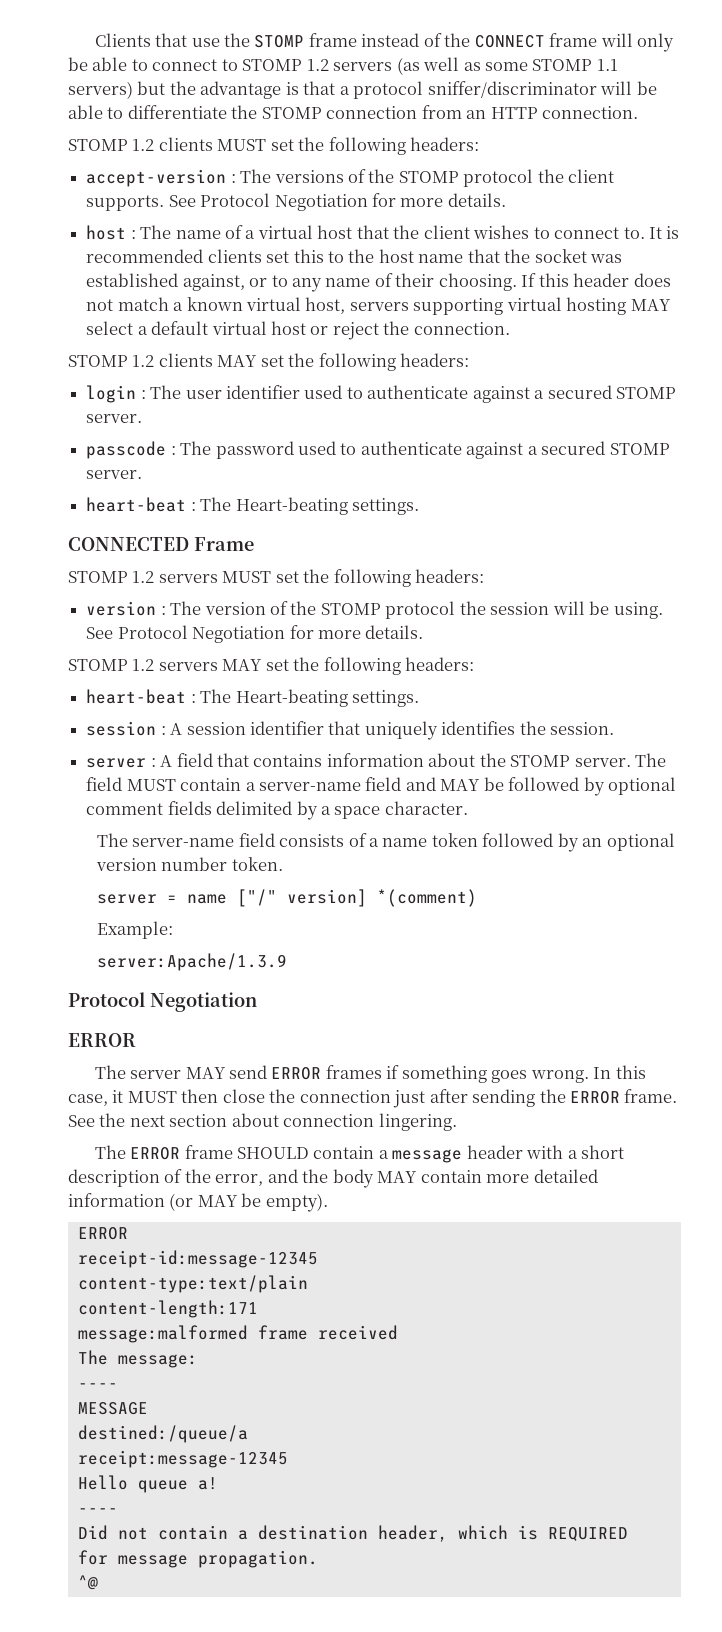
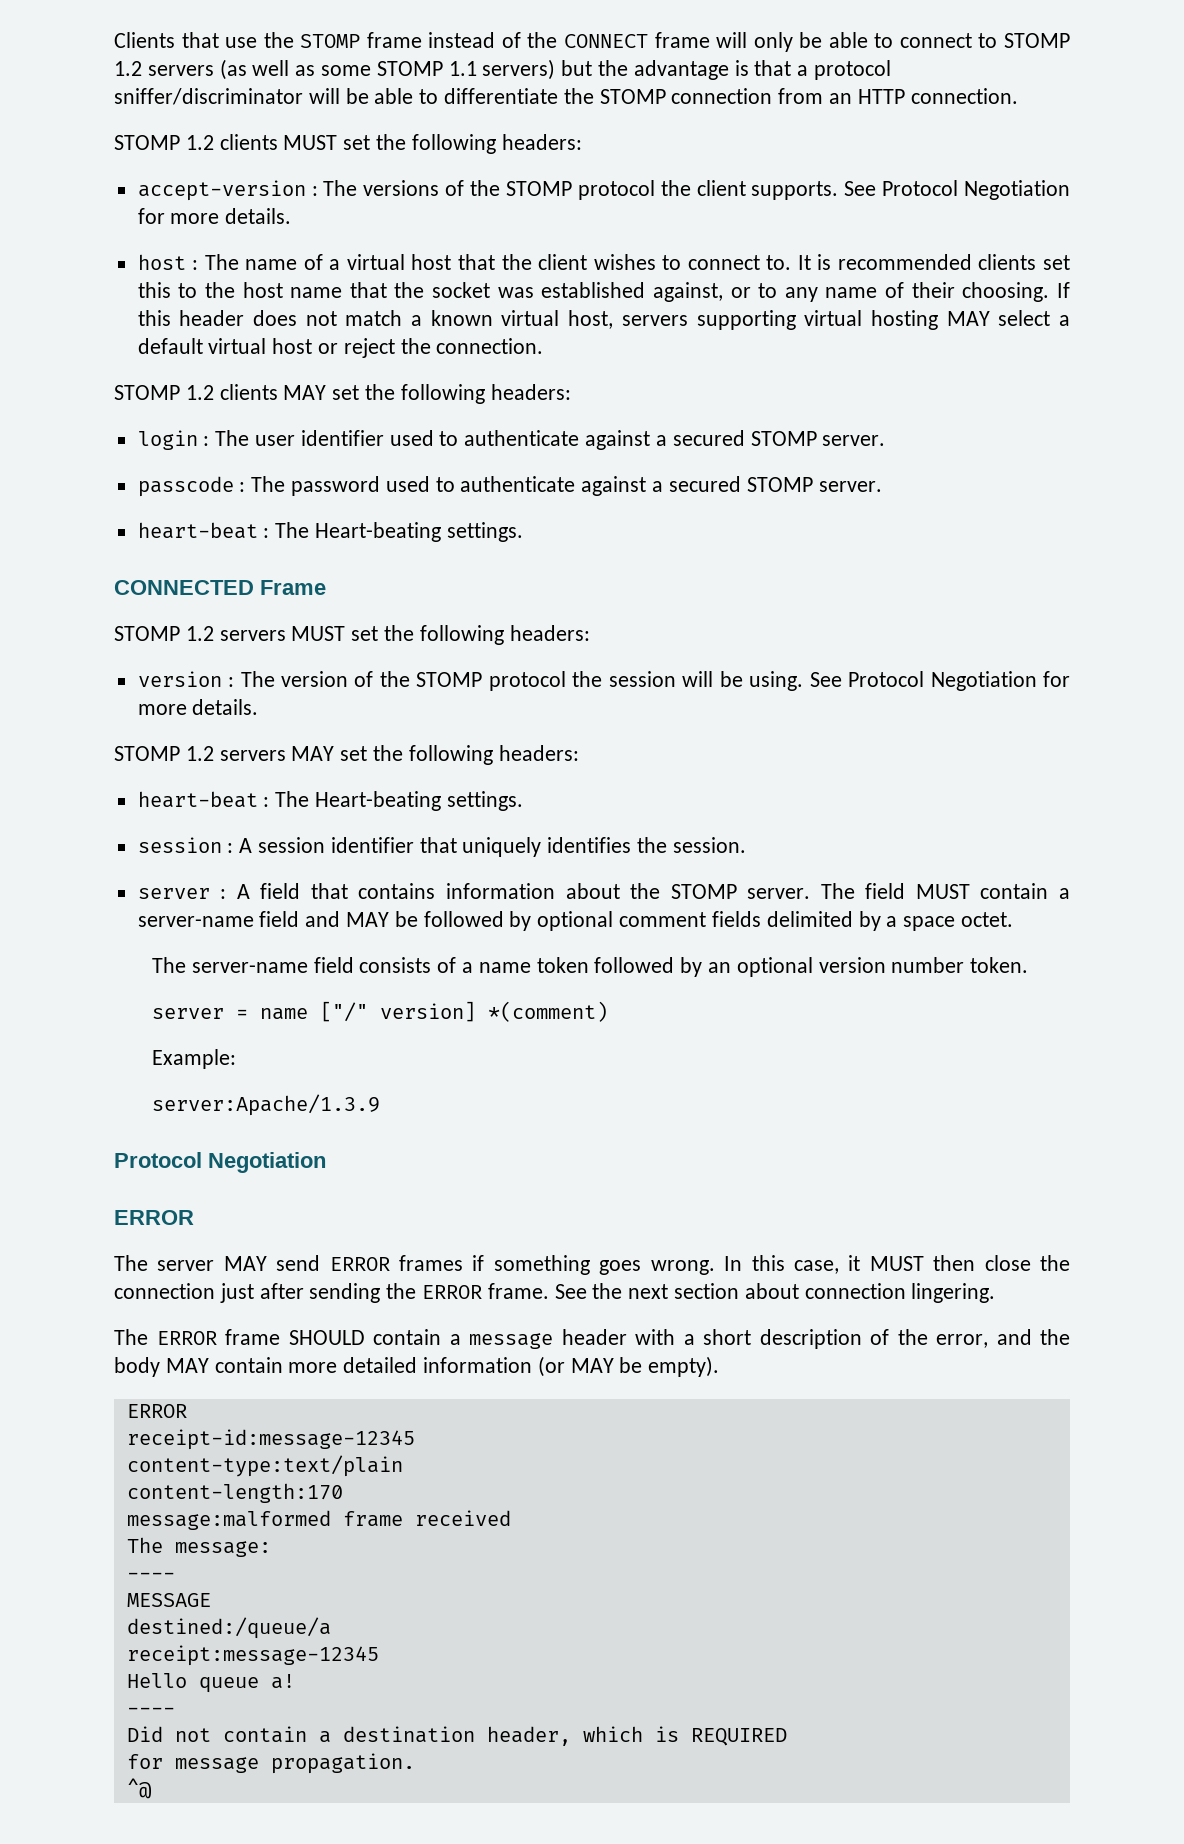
[384,801,468,815] character. -> [960,912,1013,927] octet.
[77,1300,258,1318] content-length:171 -> [126,1483,343,1503] content-length:170

